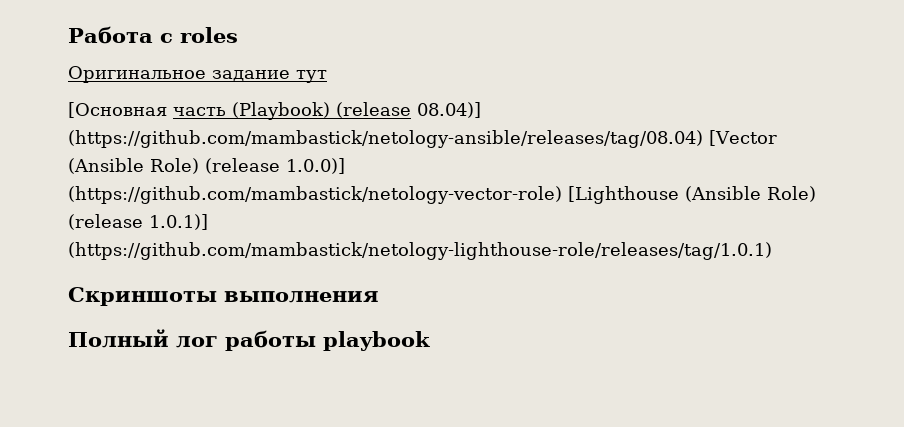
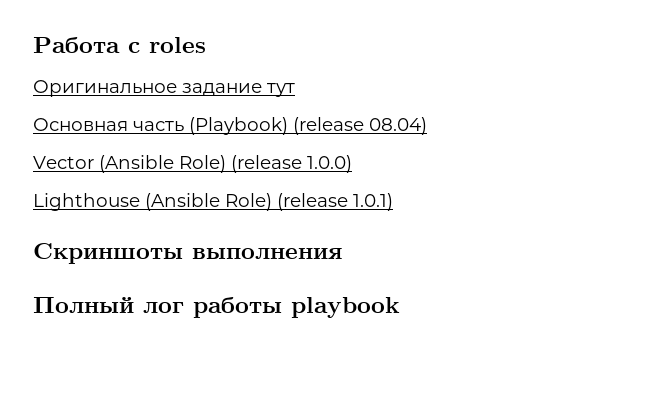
[68,102,167,118] [Основная -> [33,118,128,131] Основная
[417,102,481,118] [68,130,777,148] [68,158,345,174] [68,186,816,204] [68,214,208,230] [68,242,772,260] 08.04)] (https://github.com/mambastick/netology-ansible/releases/tag/08.04) [Vector (Ansible Role) (release 1.0.0)] (https://github.com/mambastick/netology-vector-role) [Lighthouse (Ansible Role) (release 1.0.1)] (https://github.com/mambastick/netology-lighthouse-role/releases/tag/1.0.1) -> [369,117,427,135] [33,155,352,173] [33,193,393,211] 08.04) // Vector (Ansible Role) (release 1.0.0) // Lighthouse (Ansible Role) (release 1.0.1)

